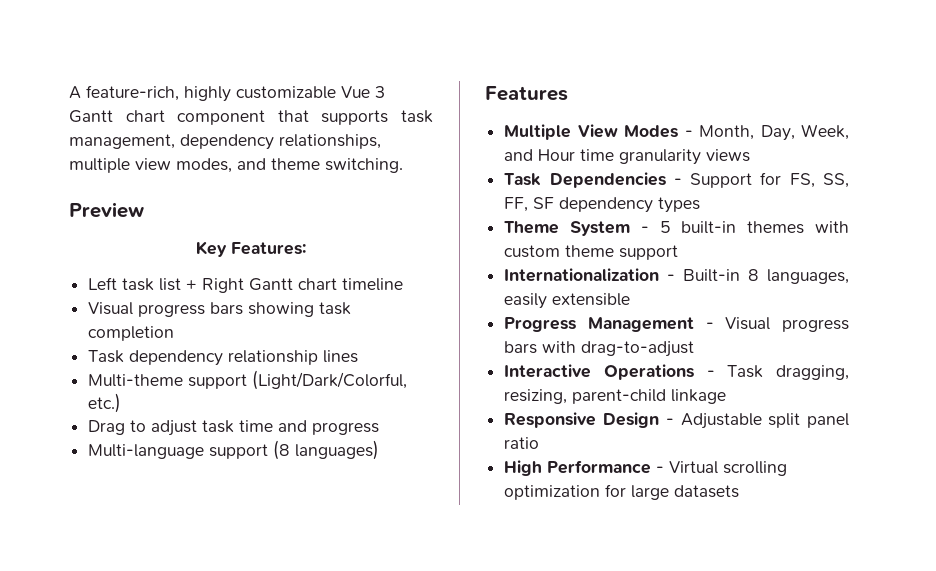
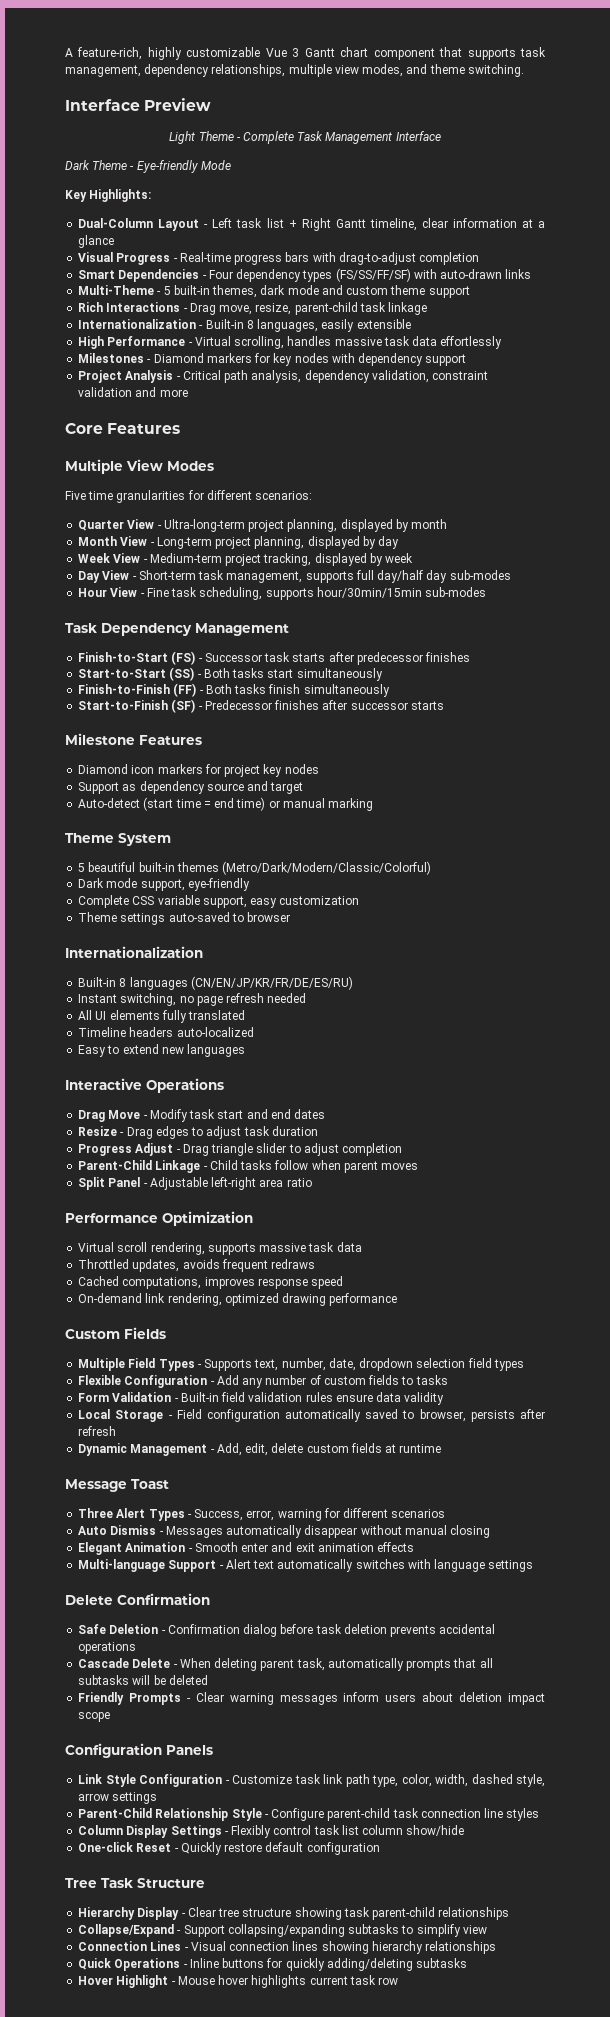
(403, 165) none -> [65,99,140,111] Interface
[196,241,306,257] Key Features: // -> [169,131,441,144] [65,160,231,173] [65,189,152,202] [78,218,209,231] Light Theme - Complete Task Management Interface // Dark Theme - Eye-friendly Mode // Key Highlights: // Dual-Column Layout -
[298,278,404,291] [88,302,352,317] [88,326,175,341] [88,350,359,366] [88,370,408,390] [88,393,122,413] [88,420,380,436] [88,440,380,460] [485,86,568,101] [504,124,849,141] [504,149,751,165] [504,172,849,188] [504,197,701,213] [504,221,849,236] [504,245,679,260] chart timeline // Visual progress bars showing task completion // Task dependency relationship lines // Multi-theme support (Light/Dark/Colorful, etc.) // Drag to adjust task time and progress // Multi-language support (8 languages) // Features // Multiple View Modes - Month, Day, Week, and Hour time granularity views // Task Dependencies - Support for FS, SS, FF, SF dependency types // Theme System - 5 built-in themes with custom theme support -> [369,218,546,231] [78,235,115,248] [78,252,480,265] [78,268,532,282] [78,285,470,298] [78,302,428,315] timeline, clear information at a glance // Visual Progress - Real-time progress bars with drag-to-adjust completion // Smart Dependencies - Four dependency types (FS/SS/FF/SF) with auto-drawn links // Multi-Theme - 5 built-in themes, dark mode and custom theme support // Rich Interactions - Drag move, resize, parent-child task linkage
[504,317,849,332] [504,341,695,357] [504,364,849,380] [504,389,727,404] [504,412,849,429] [504,437,540,449] [504,460,788,476] [504,484,740,500] Progress Management - Visual progress bars with drag-to-adjust // Interactive Operations - Task dragging, resizing, parent-child linkage // Responsive Design - Adjustable split panel ratio // High Performance - Virtual scrolling optimization for large datasets -> [78,336,503,349] [78,353,467,366] [78,370,489,383] [78,387,188,397] [65,423,181,434] [65,459,214,474] [65,490,313,503] [78,519,448,532] [78,536,400,549] [78,553,414,566] [78,570,511,583] [78,587,487,600] [65,623,289,636] [78,651,471,665] [78,667,383,681] [78,683,390,697] [78,699,444,713] [65,733,202,745] [78,764,319,777] [78,781,304,794] [78,797,374,811] [65,833,171,846] [78,861,432,875] [78,878,250,891] [78,895,360,908] [78,912,291,925] [65,946,203,958] [78,976,353,990] [78,993,307,1006] [78,1010,246,1023] [78,1027,254,1037] [78,1044,246,1057] [65,1078,224,1093] [78,1109,326,1122] [78,1126,318,1139] [78,1143,403,1156] [78,1160,419,1173] [78,1177,312,1190] [65,1211,253,1226] [78,1242,362,1255] [78,1259,316,1272] [78,1276,344,1289] [78,1293,398,1306] [65,1327,166,1339] [78,1358,524,1371] [78,1375,448,1388] [78,1392,445,1405] [78,1409,545,1422] [78,1426,117,1436] [78,1443,442,1456] [65,1479,169,1492] [78,1508,446,1521] [78,1525,491,1538] [78,1542,415,1555] [78,1559,534,1572] [65,1593,210,1605] [78,1624,496,1637] [78,1642,137,1654] [78,1658,493,1671] [78,1675,208,1685] [78,1692,545,1705] [78,1712,111,1722] [65,1743,213,1758] [78,1774,546,1787] [78,1792,158,1804] [78,1808,540,1821] [78,1825,465,1838] [78,1842,380,1855] [65,1878,205,1888] [78,1907,510,1920] [78,1924,487,1937] [78,1941,497,1954] [78,1958,468,1971] [78,1975,399,1988] High Performance - Virtual scrolling, handles massive task data effortlessly // Milestones - Diamond markers for key nodes with dependency support // Project Analysis - Critical path analysis, dependency validation, constraint validation and more // Core Features // Multiple View Modes // Five time granularities for different scenarios: // Quarter View - Ultra-long-term project planning, displayed by month // Month View - Long-term project planning, displayed by day // Week View - Medium-term project tracking, displayed by week // Day View - Short-term task management, supports full day/half day sub-modes // Hour View - Fine task scheduling, supports hour/30min/15min sub-modes // Task Dependency Management // Finish-to-Start (FS) - Successor task starts after predecessor finishes // Start-to-Start (SS) - Both tasks start simultaneously // Finish-to-Finish (FF) - Both tasks finish simultaneously // Start-to-Finish (SF) - Predecessor finishes after successor starts // Milestone Features // Diamond icon markers for project key nodes // Support as dependency source and target // Auto-detect (start time = end time) or manual marking // Theme System // 5 beautiful built-in themes (Metro/Dark/Modern/Classic/Colorful) // Dark mode support, eye-friendly // Complete CSS variable support, easy customization // Theme settings auto-saved to browser // Internationalization // Built-in 8 languages (CN/EN/JP/KR/FR/DE/ES/RU) // Instant switching, no page refresh needed // All UI elements fully translated // Timeline headers auto-localized // Easy to extend new languages // Interactive Operations // Drag Move - Modify task start and end dates // Resize - Drag edges to adjust task duration // Progress Adjust - Drag triangle slider to adjust completion // Parent-Child Linkage - Child tasks follow when parent moves // Split Panel - Adjustable left-right area ratio // Performance Optimization // Virtual scroll rendering, supports massive task data // Throttled updates, avoids frequent redraws // Cached computations, improves response speed // On-demand link rendering, optimized drawing performance // Custom Fields // Multiple Field Types - Supports text, number, date, dropdown selection field types // Flexible Configuration - Add any number of custom fields to tasks // Form Validation - Built-in field validation rules ensure data validity // Local Storage - Field configuration automatically saved to browser, persists after refresh // Dynamic Management - Add, edit, delete custom fields at runtime // Message Toast // Three Alert Types - Success, error, warning for different scenarios // Auto Dismiss - Messages automatically disappear without manual closing // Elegant Animation - Smooth enter and exit animation effects // Multi-language Support - Alert text automatically switches with language settings // Delete Confirmation // Safe Deletion - Confirmation dialog before task deletion prevents accidental operations // Cascade Delete - When deleting parent task, automatically prompts that all subtasks will be deleted // Friendly Prompts - Clear warning messages inform users about deletion impact scope // Configuration Panels // Link Style Configuration - Customize task link path type, color, width, dashed style, arrow settings // Parent-Child Relationship Style - Configure parent-child task connection line styles // Column Display Settings - Flexibly control task list column show/hide // One-click Reset - Quickly restore default configuration // Tree Task Structure // Hierarchy Display - Clear tree structure showing task parent-child relationships // Collapse/Expand - Support collapsing/expanding subtasks to simplify view // Connection Lines - Visual connection lines showing hierarchy relationships // Quick Operations - Inline buttons for quickly adding/deleting subtasks // Hover Highlight - Mouse hover highlights current task row

